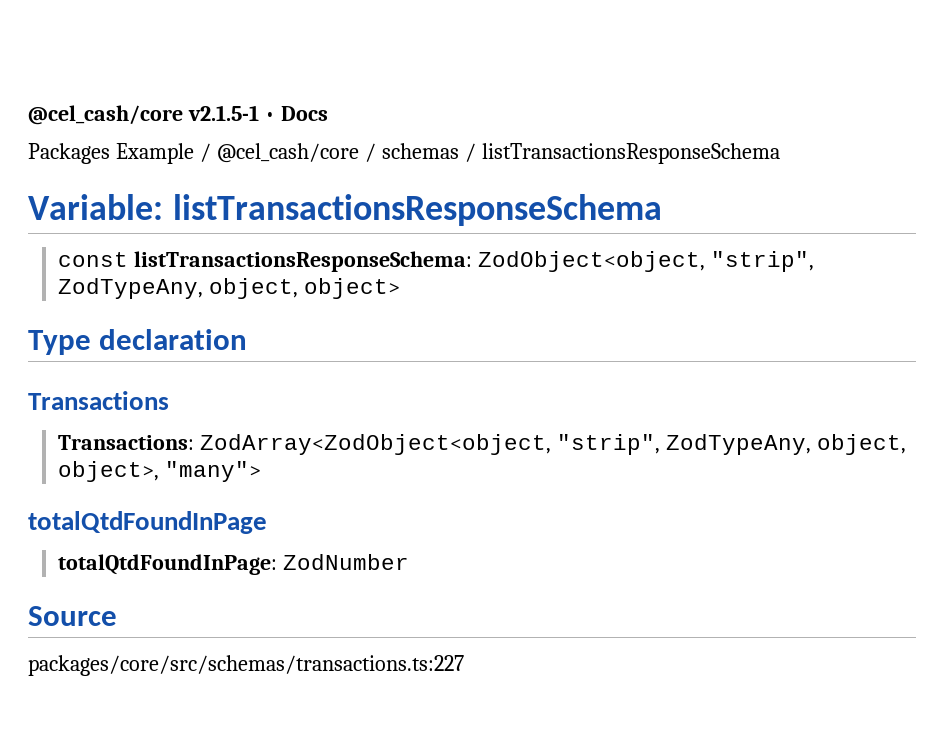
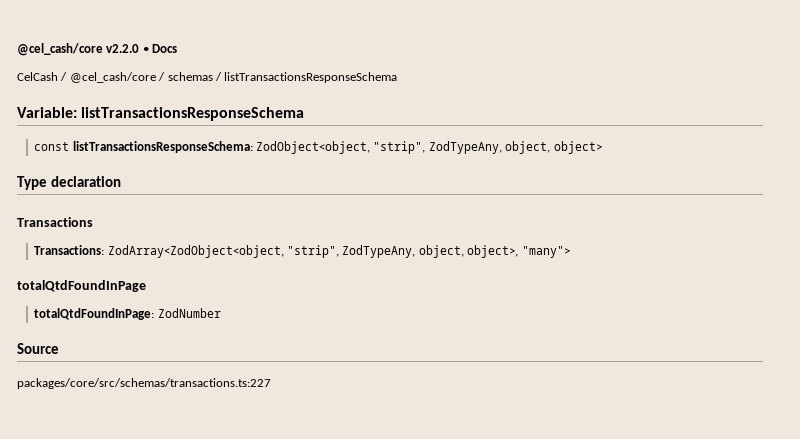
[28,105,259,125] @cel_cash/core v2.1.5-1 -> [17,43,140,56] @cel_cash/core v2.2.0
[28,143,194,164] Packages Example -> [17,72,58,81] CelCash

